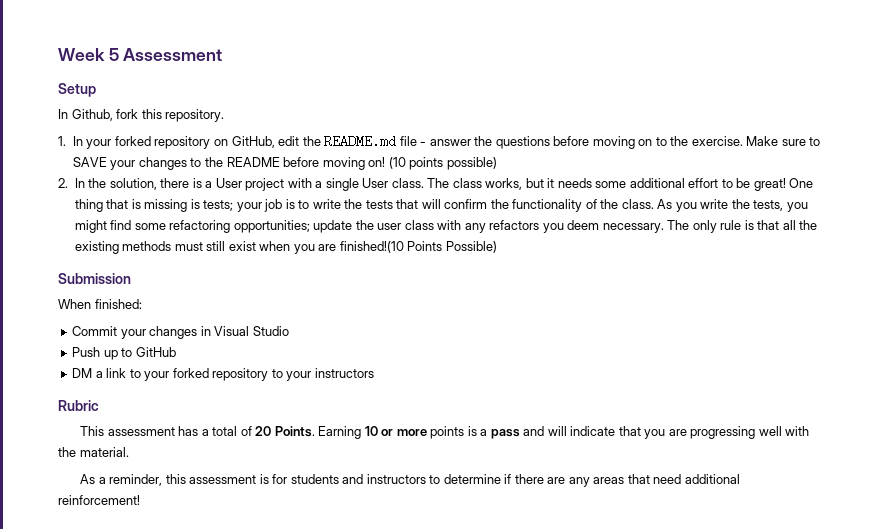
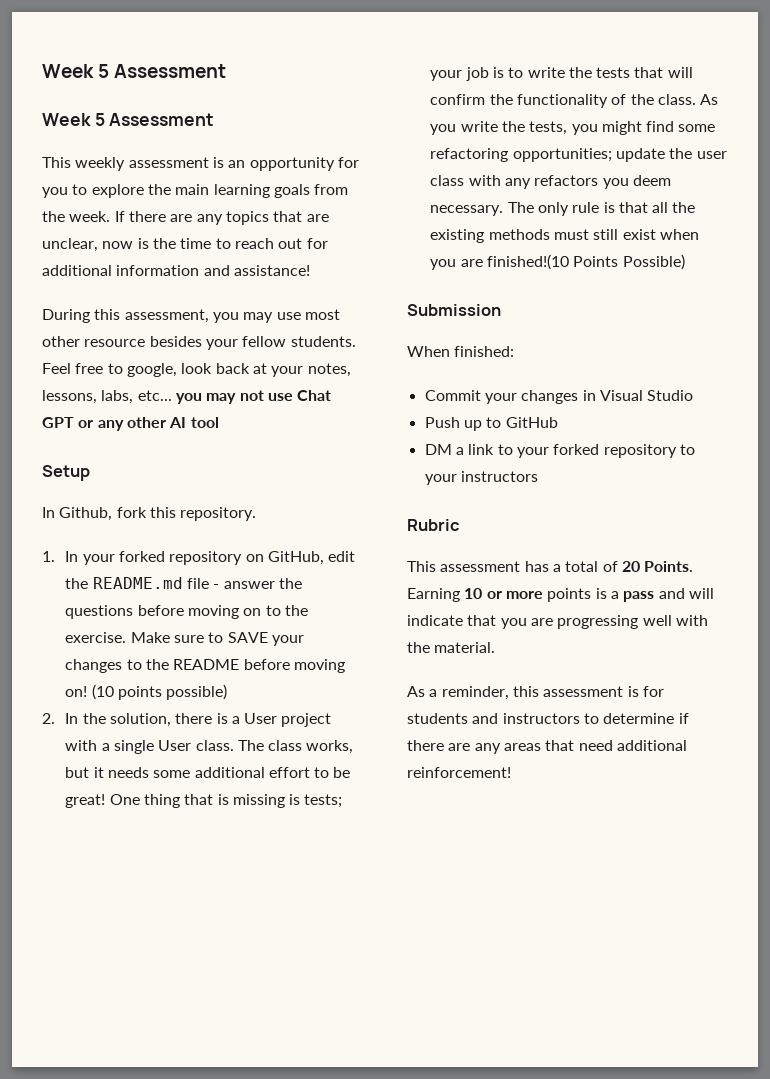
[58,48,223,61] Week 5 Assessment -> [42,64,227,78] [42,113,215,126] [42,157,359,171] [42,184,349,198] [42,211,329,225] [42,238,328,252] [42,265,310,276] [42,309,340,323] [42,336,356,350] [42,363,351,377] [42,390,332,404] [42,417,219,431] Week 5 Assessment // Week 5 Assessment // This weekly assessment is an opportunity for you to explore the main learning goals from the week. If there are any topics that are unclear, now is the time to reach out for additional information and assistance! // During this assessment, you may use most other resource besides your fellow students. Feel free to google, look back at your notes, lessons, labs, etc... you may not use Chat GPT or any other AI tool

